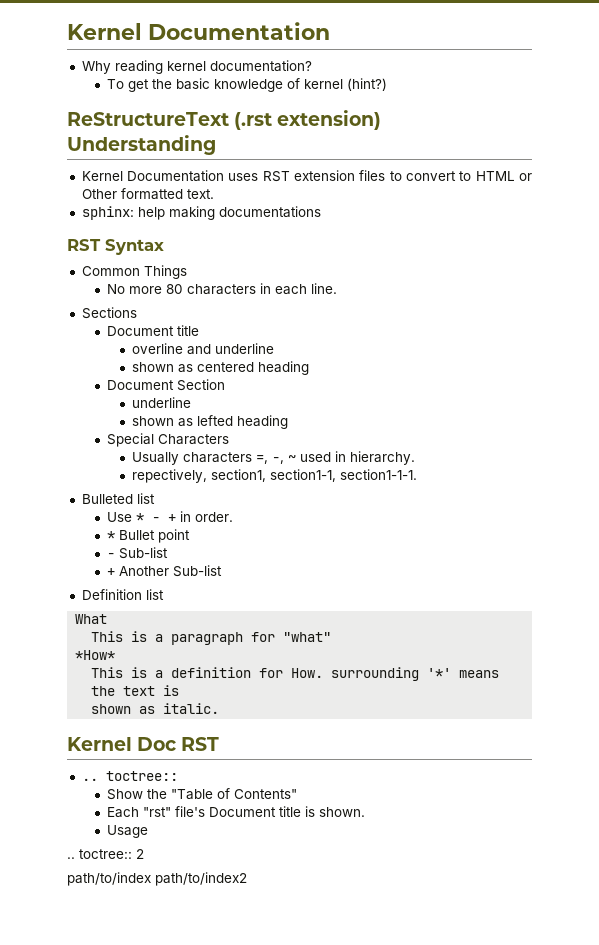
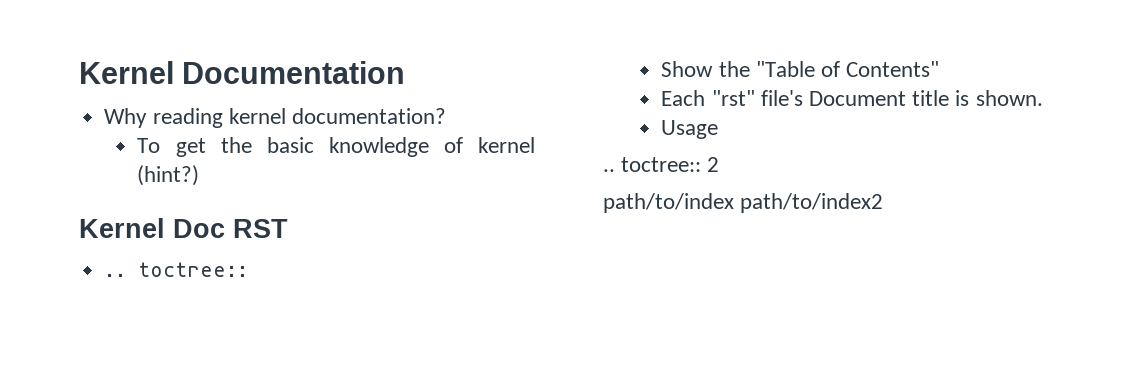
[67,110,382,130] [67,135,216,155] [81,170,532,182] [81,188,214,200] [81,206,321,220] [67,239,164,255] [81,265,187,279] [106,283,337,295] [81,307,137,319] [106,325,199,336] [131,343,274,355] [131,361,309,375] [106,379,225,391] [131,397,191,408] [131,415,288,429] [106,433,229,447] [131,451,415,465] [131,469,417,483] [81,493,155,504] [106,511,233,522] [106,529,190,543] [106,547,168,559] [106,565,222,577] [81,589,164,600] [75,614,108,624] [91,631,332,645] [75,650,116,660] [91,667,500,681] [91,685,180,696] [91,703,220,714] // ReStructureText (.rst extension) Understanding // Kernel Documentation uses RST extension files to convert to HTML or Other formatted text. // sphinx: help making documentations // RST Syntax // Common Things // No more 80 characters in each line. // Sections // Document title // overline and underline // shown as centered heading // Document Section // underline // shown as lefted heading // Special Characters // Usually characters =, -, ~ used in hierarchy. // repectively, section1, section1-1, section1-1-1. // Bulleted list // Use * - + in order. // * Bullet point // - Sub-list // + Another Sub-list // Definition list // What // This is a paragraph for "what" // *How* // This is a definition for How. surrounding '*' means the text is // shown as italic. -> (200, 175) none

